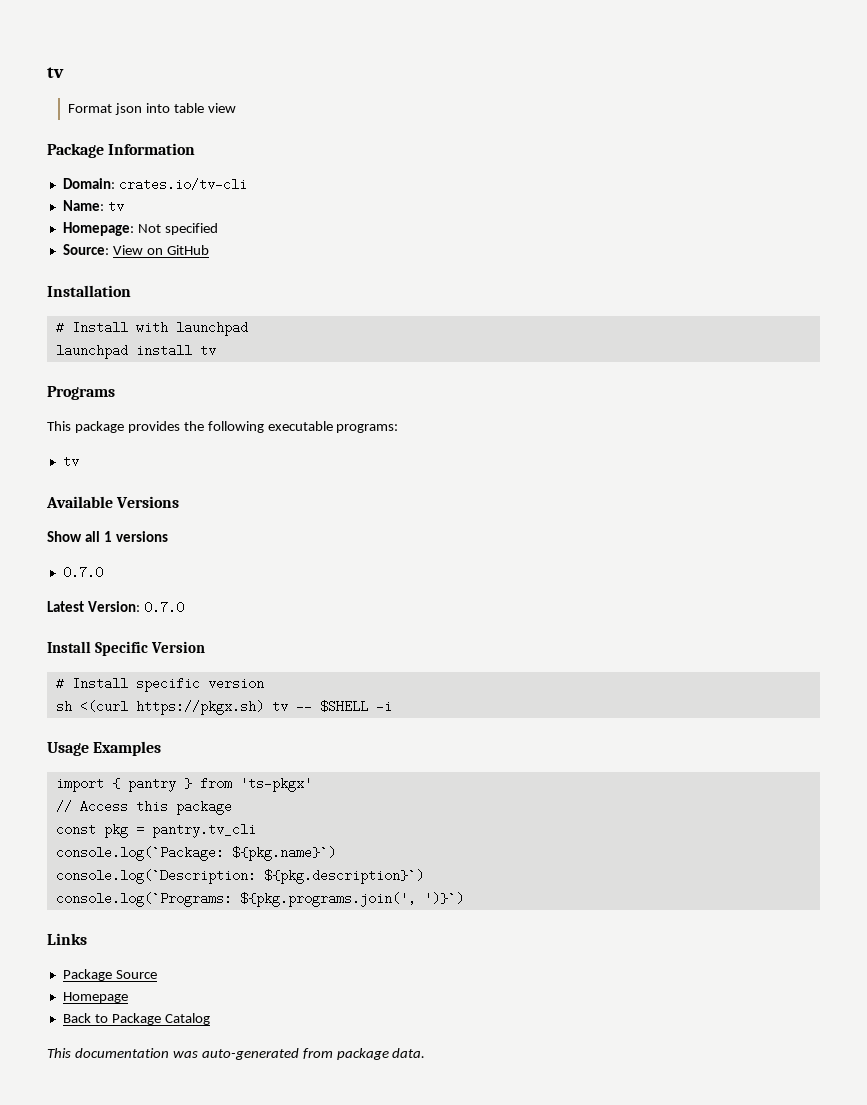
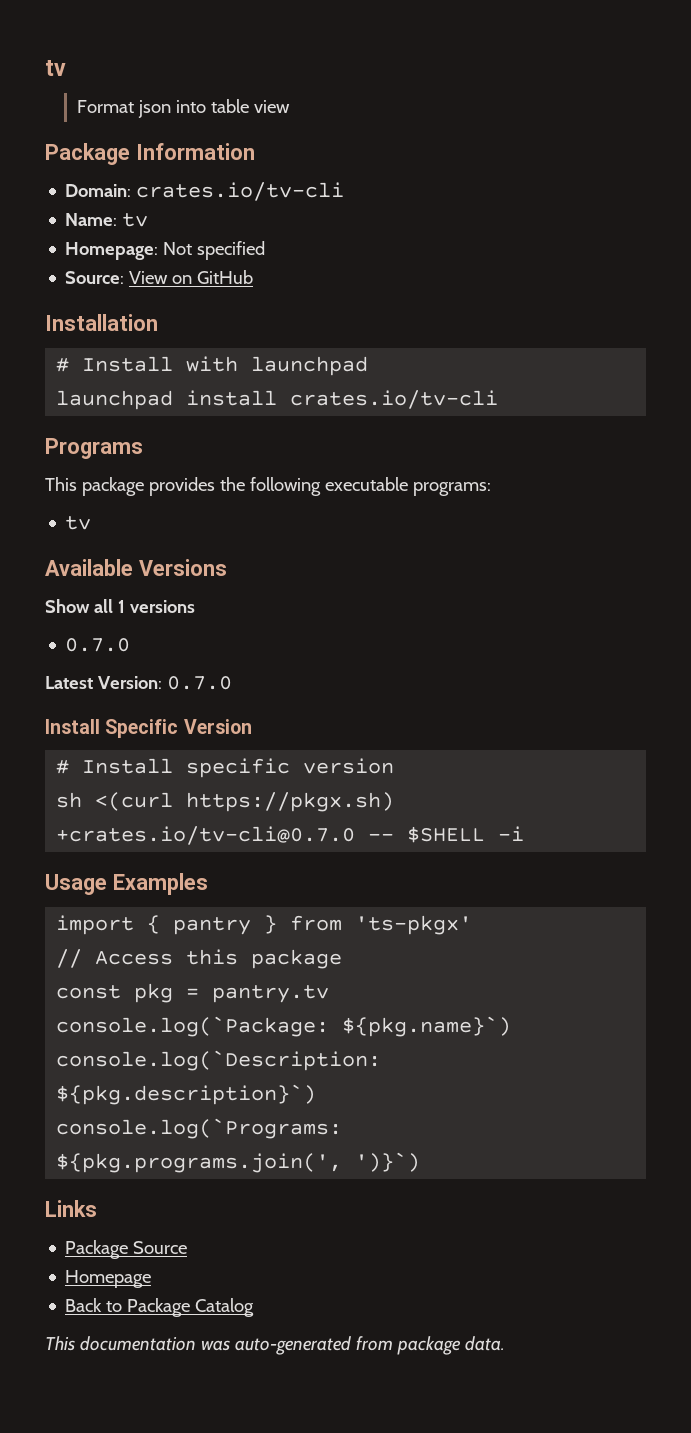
[199,346,216,355] tv -> [290,390,499,409] crates.io/tv-cli
[271,702,288,711] tv -> [56,826,356,845] +crates.io/tv-cli@0.7.0
[151,823,256,838] pantry.tv_cli -> [212,985,330,1003] pantry.tv

